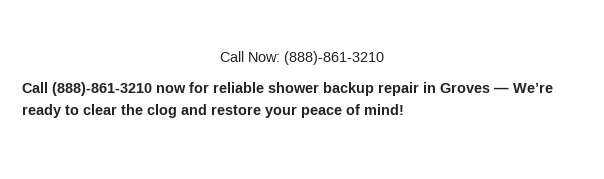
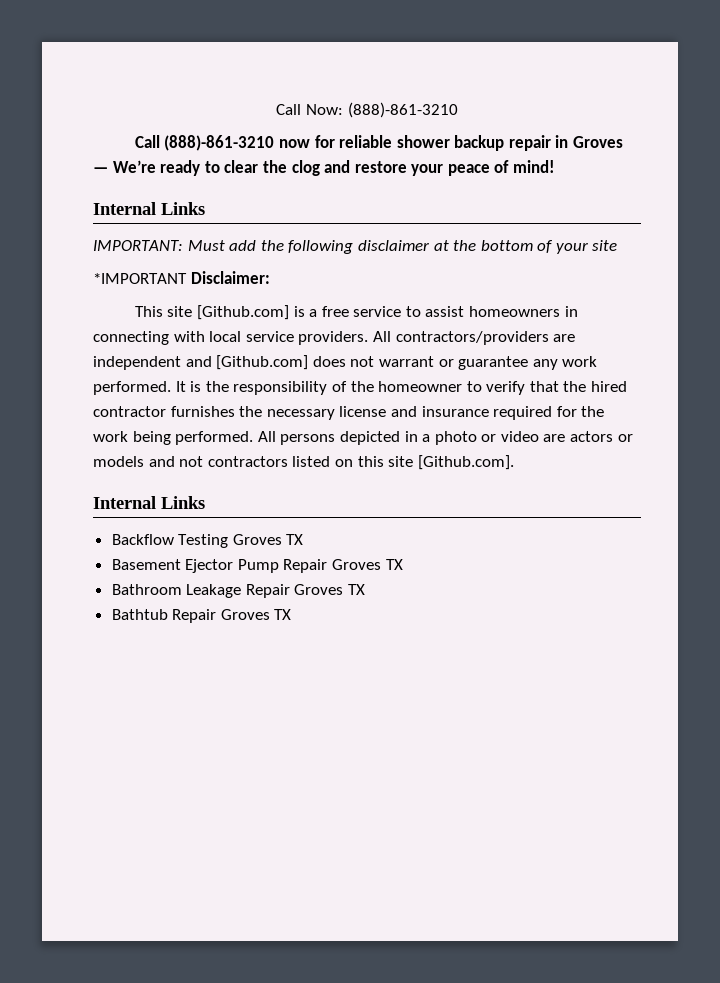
(404, 109) none -> [93,202,205,215] [93,240,618,254] [93,271,270,284] [134,305,578,320] [93,331,576,345] [93,355,598,370] [93,381,628,395] [93,406,605,420] [93,431,633,445] [93,455,514,470] [93,496,205,509] [111,534,304,548] [111,559,403,573] [111,584,366,598] [111,609,292,623] // Internal Links // IMPORTANT: Must add the following disclaimer at the bottom of your site // *IMPORTANT Disclaimer: // This site [Github.com] is a free service to assist homeowners in connecting with local service providers. All contractors/providers are independent and [Github.com] does not warrant or guarantee any work performed. It is the responsibility of the homeowner to verify that the hired contractor furnishes the necessary license and insurance required for the work being performed. All persons depicted in a photo or video are actors or models and not contractors listed on this site [Github.com]. // Internal Links // Backflow Testing Groves TX // Basement Ejector Pump Repair Groves TX // Bathroom Leakage Repair Groves TX // Bathtub Repair Groves TX

